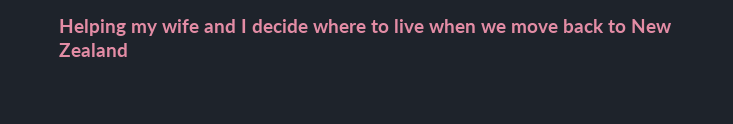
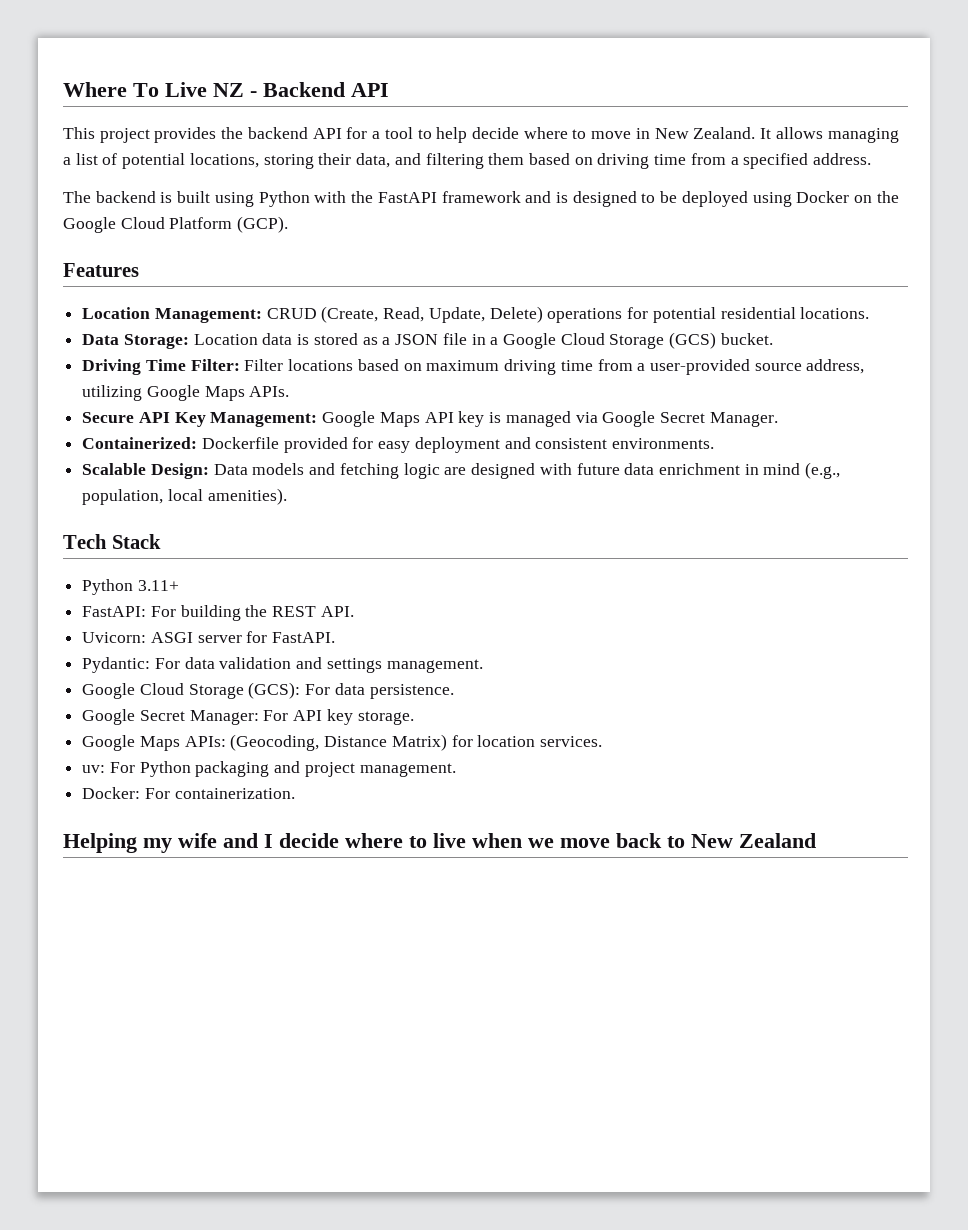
(59, 27) none -> [63,82,389,97] [63,127,899,143] [63,153,872,169] [63,191,899,207] [63,216,289,233] [63,263,139,277] [82,306,870,323] [82,332,773,349] [82,359,865,375] [82,385,290,401] [82,411,778,427] [82,437,715,453] [82,462,841,479] [82,488,287,505] [63,534,161,549] [82,579,179,595] [82,605,354,621] [82,631,336,643] [82,657,483,673] [82,682,454,699] [82,709,414,725] [82,734,603,751] [82,761,456,777] [82,787,295,799] Where To Live NZ - Backend API // This project provides the backend API for a tool to help decide where to move in New Zealand. It allows managing a list of potential locations, storing their data, and filtering them based on driving time from a specified address. // The backend is built using Python with the FastAPI framework and is designed to be deployed using Docker on the Google Cloud Platform (GCP). // Features // Location Management: CRUD (Create, Read, Update, Delete) operations for potential residential locations. // Data Storage: Location data is stored as a JSON file in a Google Cloud Storage (GCS) bucket. // Driving Time Filter: Filter locations based on maximum driving time from a user-provided source address, utilizing Google Maps APIs. // Secure API Key Management: Google Maps API key is managed via Google Secret Manager. // Containerized: Dockerfile provided for easy deployment and consistent environments. // Scalable Design: Data models and fetching logic are designed with future data enrichment in mind (e.g., population, local amenities). // Tech Stack // Python 3.11+ // FastAPI: For building the REST API. // Uvicorn: ASGI server for FastAPI. // Pydantic: For data validation and settings management. // Google Cloud Storage (GCS): For data persistence. // Google Secret Manager: For API key storage. // Google Maps APIs: (Geocoding, Distance Matrix) for location services. // uv: For Python packaging and project management. // Docker: For containerization. //

